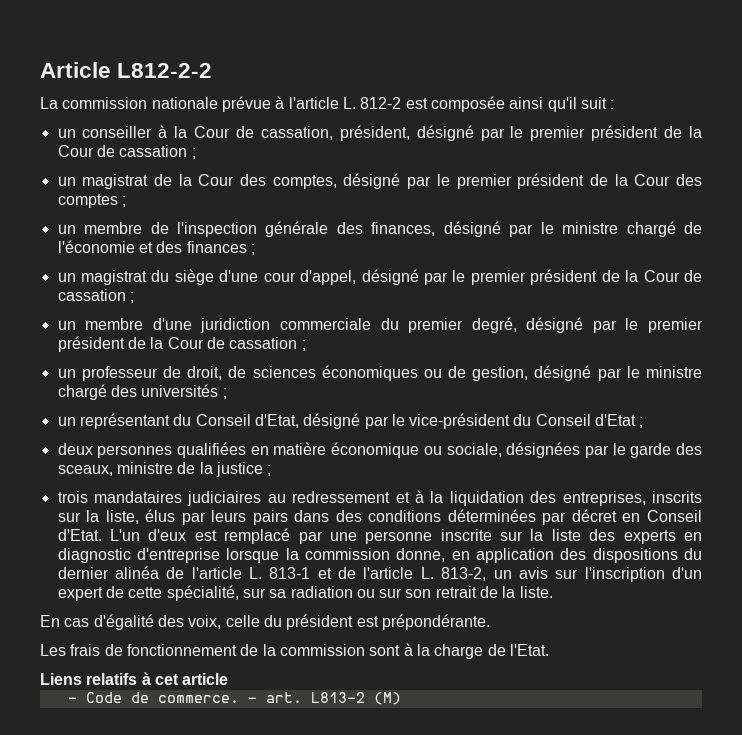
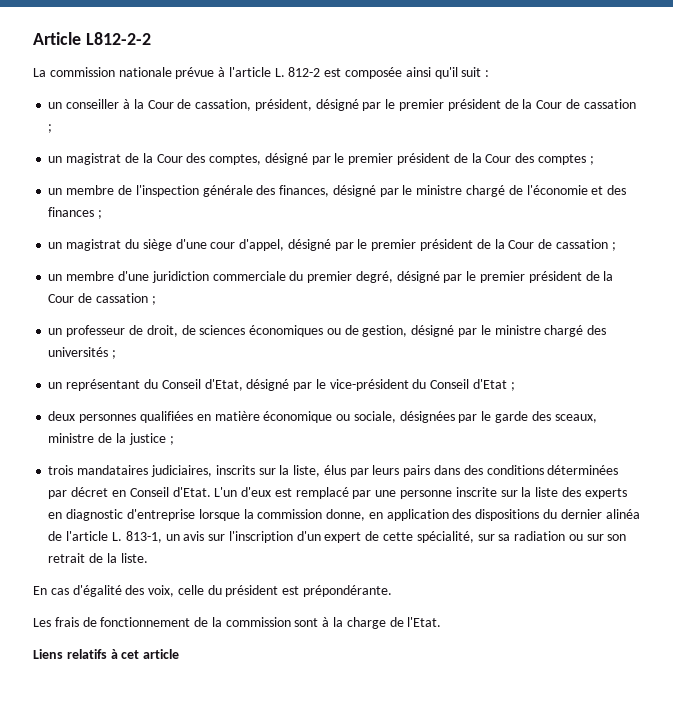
[187,490,646,506] judiciaires au redressement et à la liquidation des entreprises, -> [150,465,212,477] judiciaires,
[269,567,487,581] 813-1 et de l'article L. 813-2, -> [125,531,162,543] 813-1,
[67,692,401,705] // - Code de commerce. - art. L813-2 (M) -> (180, 654) none

